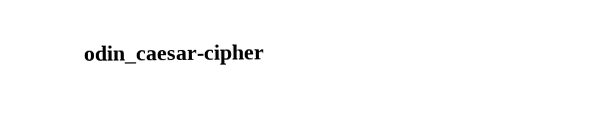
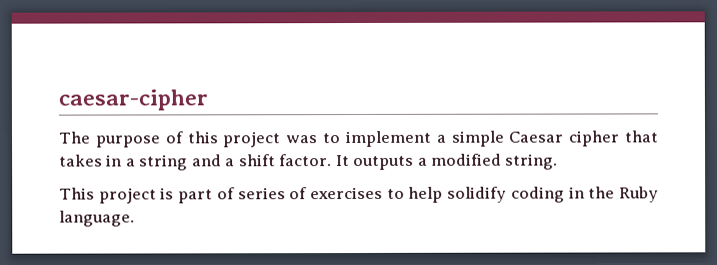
[83,44,264,66] odin_caesar-cipher -> [58,89,208,111] [58,130,659,148] [59,153,559,171] [59,186,659,204] [59,210,135,227] caesar-cipher // The purpose of this project was to implement a simple Caesar cipher that takes in a string and a shift factor. It outputs a modified string. // This project is part of series of exercises to help solidify coding in the Ruby language.

